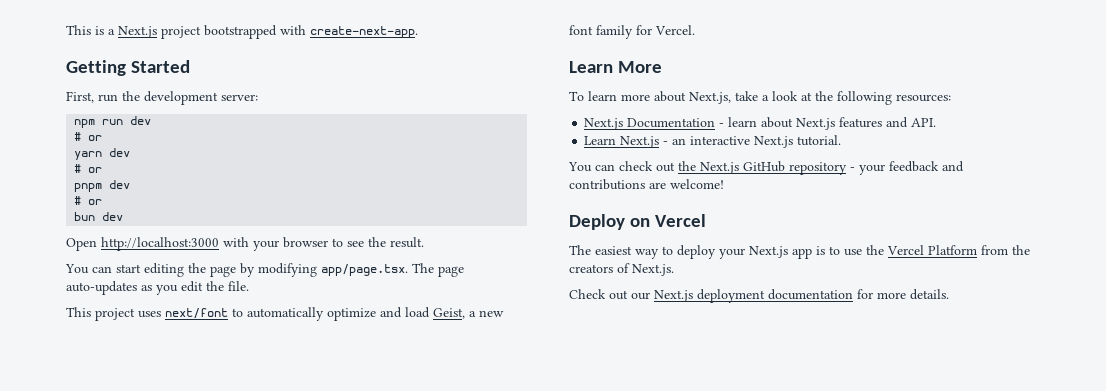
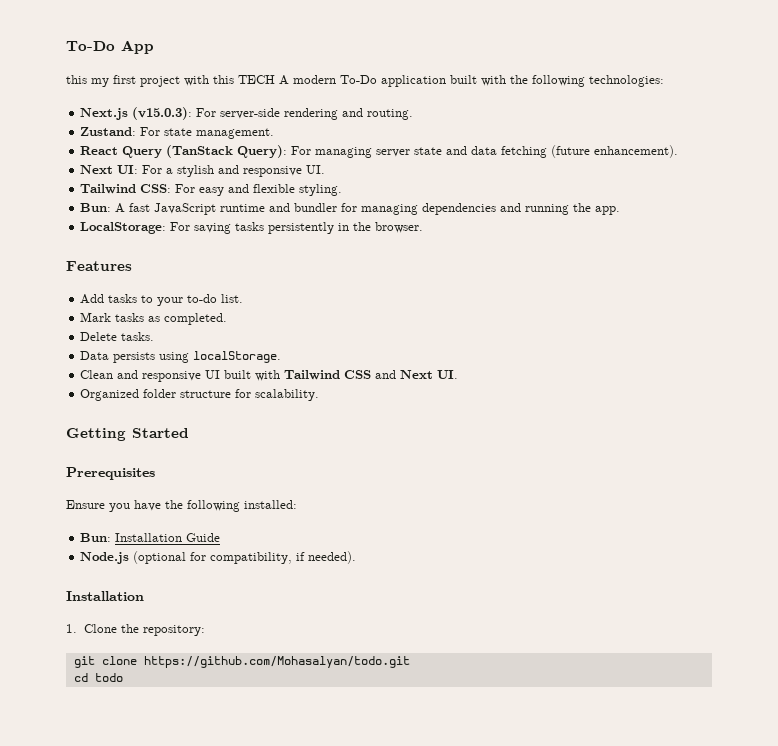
[66,25,418,39] [66,60,191,76] [66,91,258,105] [74,116,152,128] [74,132,103,141] [74,148,131,160] [74,164,103,173] [74,180,131,192] [74,196,103,205] [74,212,124,221] [66,237,424,251] [65,263,464,277] [66,281,249,295] [66,307,504,321] [569,25,695,39] [569,61,663,73] [569,91,951,105] [584,117,937,130] [584,135,842,148] [568,161,964,175] [569,179,724,190] [569,214,707,230] [569,245,1030,259] [569,263,674,276] [569,289,949,303] This is a Next.js project bootstrapped with create-next-app. // Getting Started // First, run the development server: // npm run dev // # or // yarn dev // # or // pnpm dev // # or // bun dev // Open http://localhost:3000 with your browser to see the result. // You can start editing the page by modifying app/page.tsx. The page auto-updates as you edit the file. // This project uses next/font to automatically optimize and load Geist, a new font family for Vercel. // Learn More // To learn more about Next.js, take a look at the following resources: // Next.js Documentation - learn about Next.js features and API. // Learn Next.js - an interactive Next.js tutorial. // You can check out the Next.js GitHub repository - your feedback and contributions are welcome! // Deploy on Vercel // The easiest way to deploy your Next.js app is to use the Vercel Platform from the creators of Next.js. // Check out our Next.js deployment documentation for more details. -> [66,40,154,54] [66,75,664,87] [80,107,414,120] [80,127,275,139] [80,145,679,158] [80,165,326,177] [80,184,343,196] [80,203,621,215] [80,222,424,234] [66,261,132,271] [80,294,244,306] [80,312,228,325] [80,332,155,341] [80,351,282,363] [80,370,459,382] [80,389,320,401] [66,428,189,441] [66,467,155,480] [66,500,297,512] [80,533,221,542] [80,551,357,564] [66,591,144,601] [66,624,205,636] [73,656,410,668] [73,673,123,682] To-Do App // this my first project with this TECH A modern To-Do application built with the following technologies: // Next.js (v15.0.3): For server-side rendering and routing. // Zustand: For state management. // React Query (TanStack Query): For managing server state and data fetching (future enhancement). // Next UI: For a stylish and responsive UI. // Tailwind CSS: For easy and flexible styling. // Bun: A fast JavaScript runtime and bundler for managing dependencies and running the app. // LocalStorage: For saving tasks persistently in the browser. // Features // Add tasks to your to-do list. // Mark tasks as completed. // Delete tasks. // Data persists using localStorage. // Clean and responsive UI built with Tailwind CSS and Next UI. // Organized folder structure for scalability. // Getting Started // Prerequisites // Ensure you have the following installed: // Bun: Installation Guide // Node.js (optional for compatibility, if needed). // Installation // 1. Clone the repository: // git clone https://github.com/Mohasalyan/todo.git // cd todo

